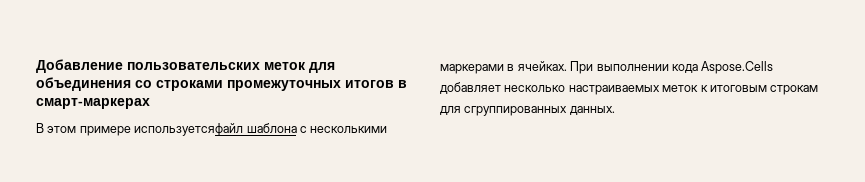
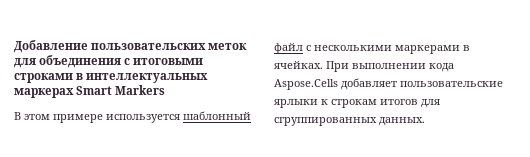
[135,80,407,91] [36,98,150,109] со строками промежуточных итогов в смарт-маркерах -> [124,58,204,65] [14,73,209,83] [14,85,166,98] с итоговыми строками в интеллектуальных маркерах Smart Markers
[134,123,297,136] используетсяфайл шаблона -> [106,111,251,123] [274,43,303,54] используется шаблонный файл
[504,85,819,95] несколько настраиваемых меток к итоговым строкам -> [400,81,503,87] [274,99,418,108] пользовательские ярлыки к строкам итогов

